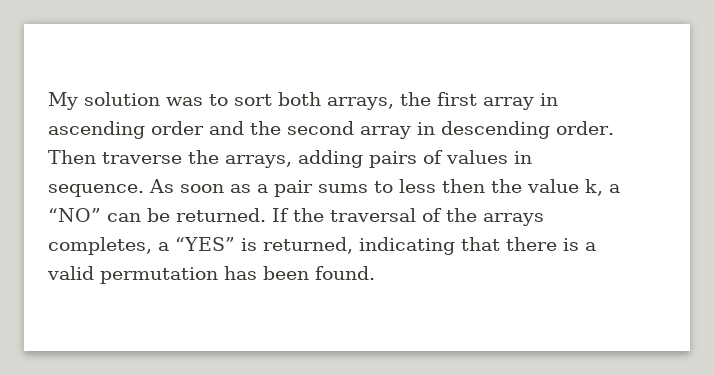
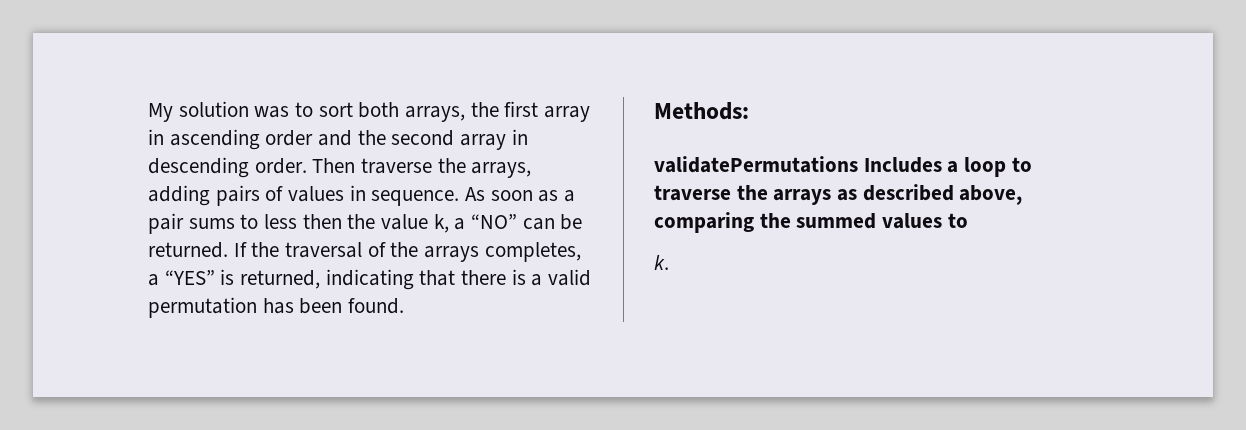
(375, 273) none -> [654,102,749,120] [654,156,1032,177] [654,184,1023,205] [654,212,968,233] [654,255,669,270] // Methods: // validatePermutations Includes a loop to traverse the arrays as described above, comparing the summed values to // k.

